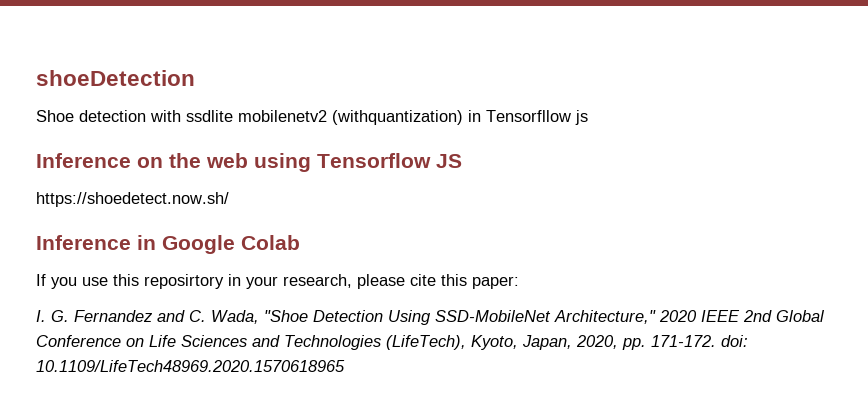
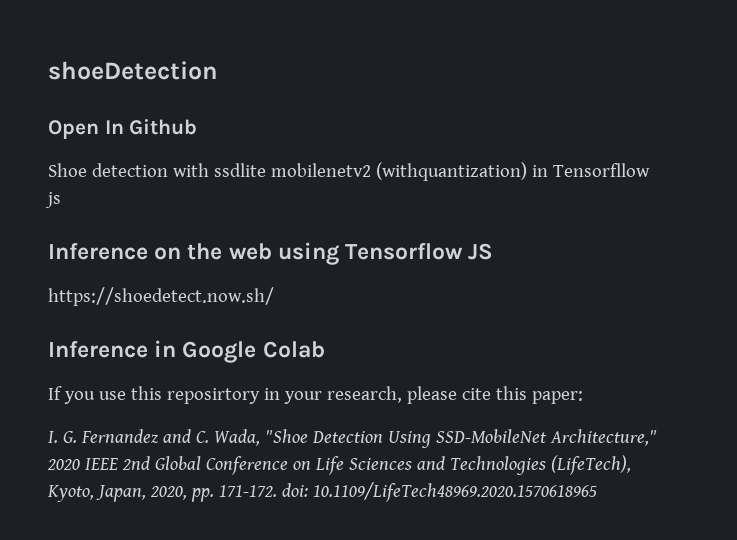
(195, 78) none -> [48,119,198,139] // Open In Github

